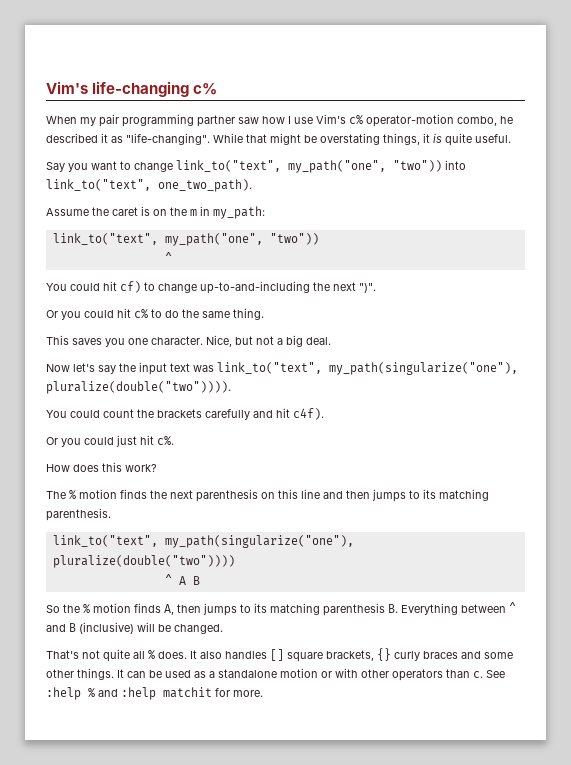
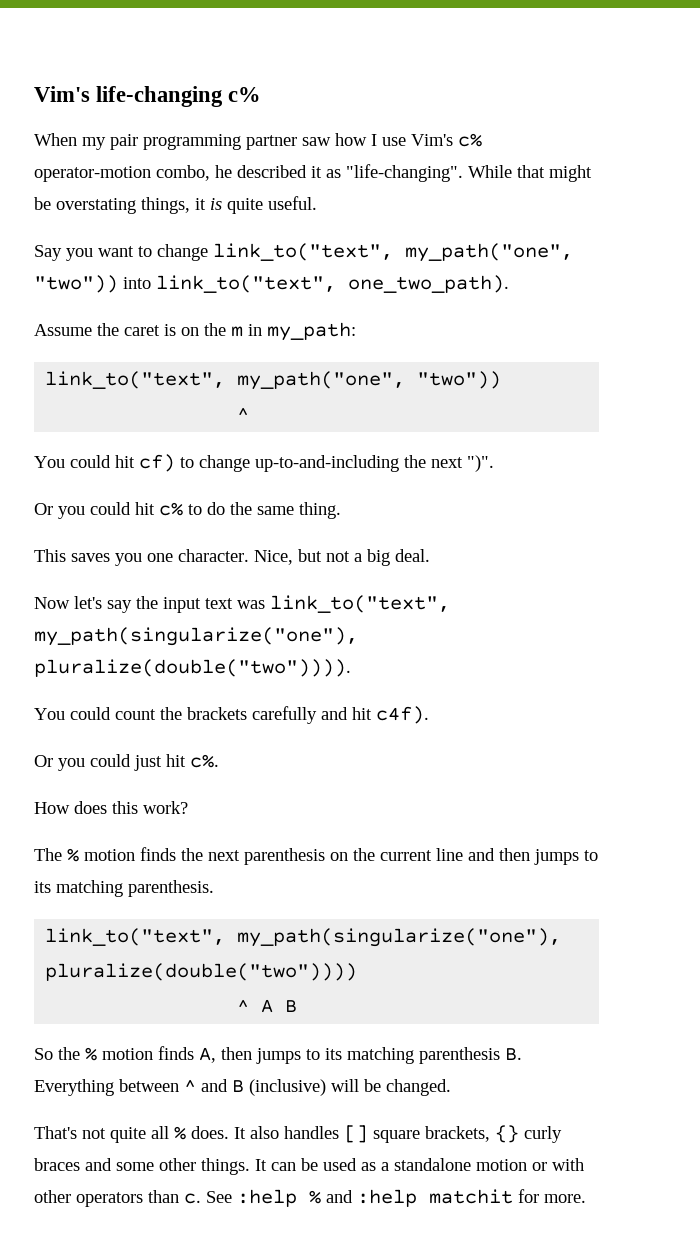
[278,489,298,499] this -> [353,848,432,861] the current

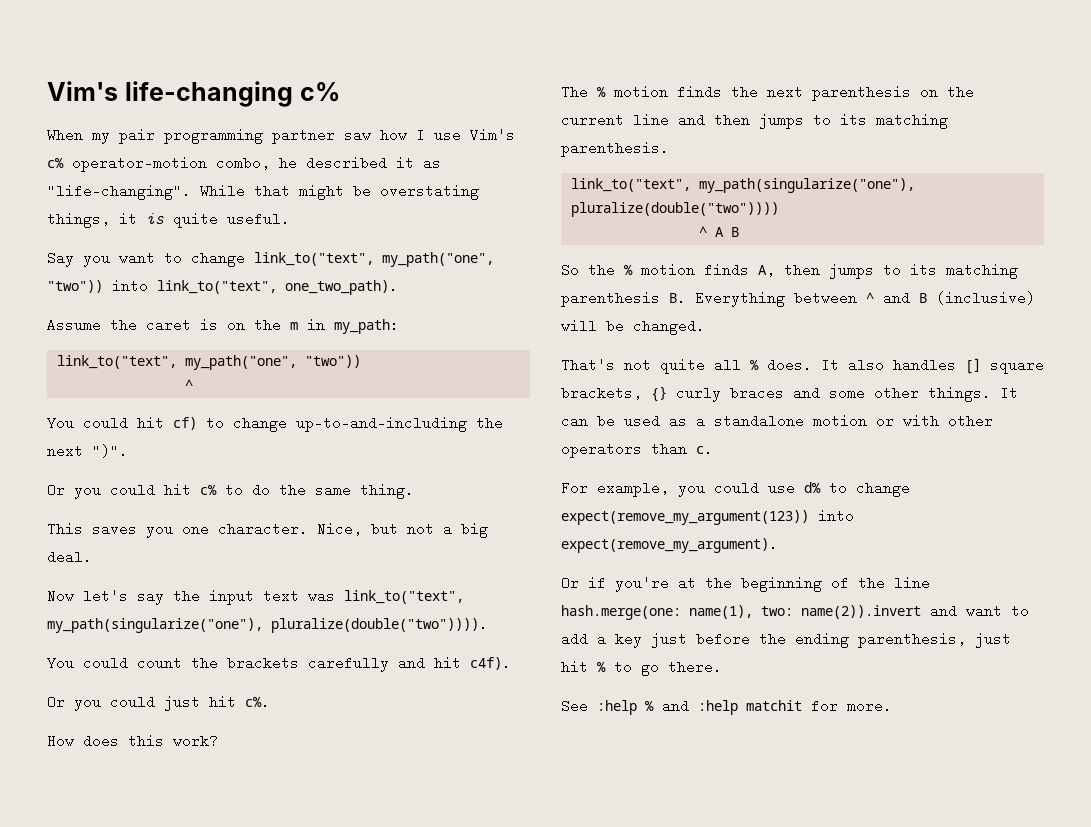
(201, 1198) none -> [561,481,910,497] [561,510,854,525] [561,537,778,553] [561,576,930,592] [561,604,1029,620] [561,632,1011,648] [561,660,722,676] // For example, you could use d% to change expect(remove_my_argument(123)) into expect(remove_my_argument). // Or if you're at the beginning of the line hash.merge(one: name(1), two: name(2)).invert and want to add a key just before the ending parenthesis, just hit % to go there. //

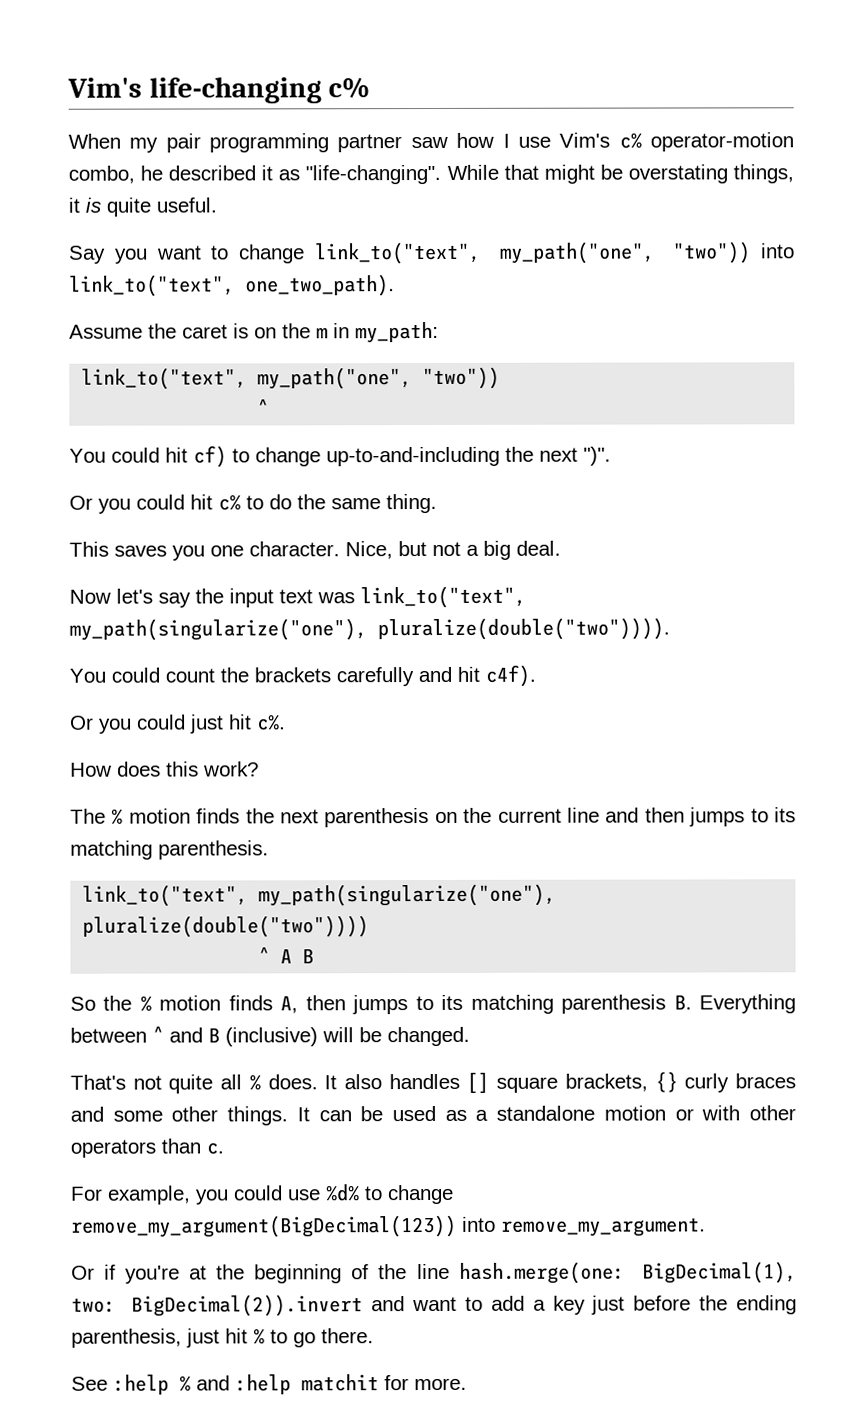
[804,481,910,497] [561,510,854,525] [561,537,778,553] d% to change expect(remove_my_argument(123)) into expect(remove_my_argument). -> [325,1184,454,1205] [71,1214,706,1238] %d% to change remove_my_argument(BigDecimal(123)) into remove_my_argument.
[689,605,921,619] name(1), two: name(2)).invert -> [642,1261,798,1284] [71,1294,364,1317] BigDecimal(1), two: BigDecimal(2)).invert

